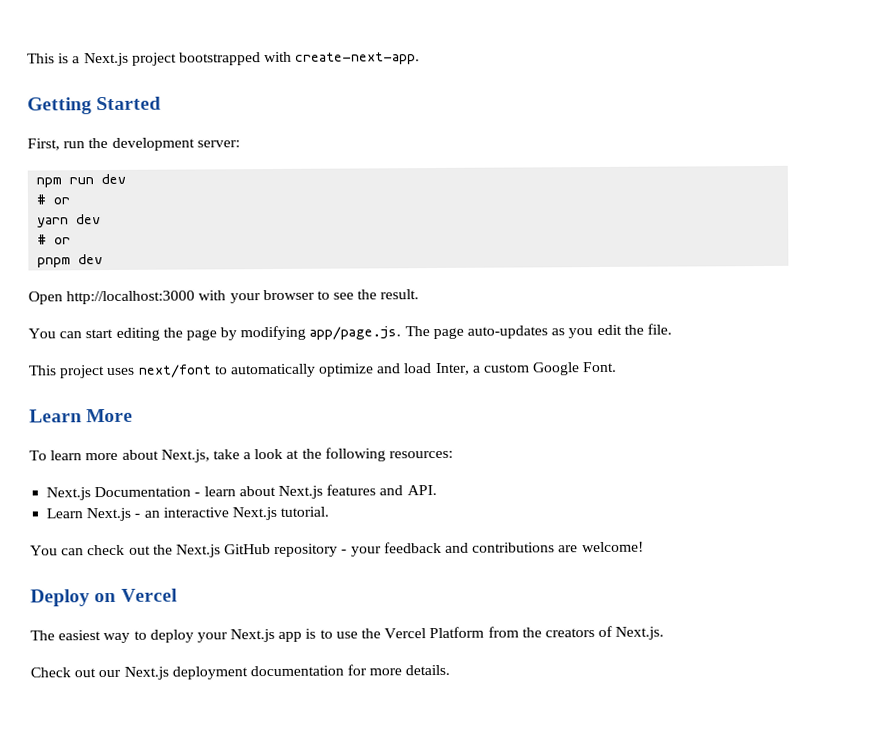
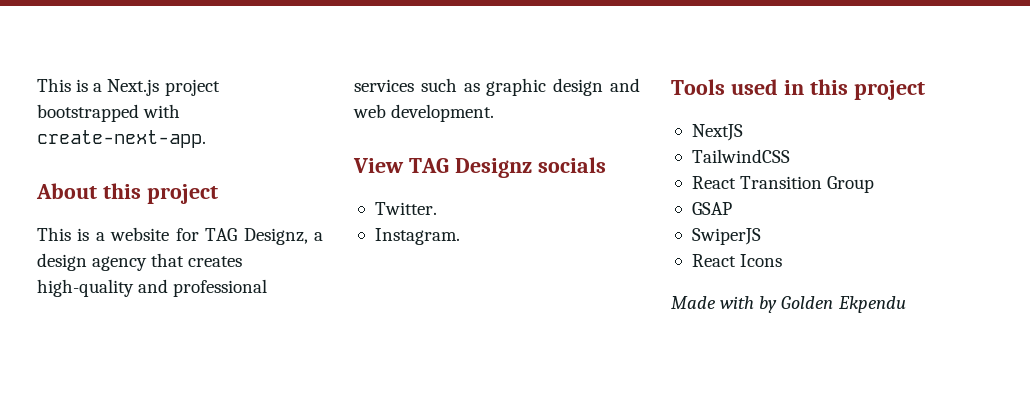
[27,96,162,115] [27,137,240,151] [36,173,127,188] [36,194,72,205] [37,214,102,228] [37,234,72,245] [37,254,104,268] [28,289,420,305] [28,323,672,341] [28,361,618,379] [29,408,134,423] [29,447,454,463] [46,484,437,501] [46,506,330,522] [30,541,644,558] [30,588,178,607] [30,625,665,644] [30,664,451,680] Getting Started // First, run the development server: // npm run dev // # or // yarn dev // # or // pnpm dev // Open http://localhost:3000 with your browser to see the result. // You can start editing the page by modifying app/page.js. The page auto-updates as you edit the file. // This project uses next/font to automatically optimize and load Inter, a custom Google Font. // Learn More // To learn more about Next.js, take a look at the following resources: // Next.js Documentation - learn about Next.js features and API. // Learn Next.js - an interactive Next.js tutorial. // You can check out the Next.js GitHub repository - your feedback and contributions are welcome! // Deploy on Vercel // The easiest way to deploy your Next.js app is to use the Vercel Platform from the creators of Next.js. // Check out our Next.js deployment documentation for more details. -> [36,183,218,204] [37,227,323,245] [37,253,243,271] [37,279,268,297] [354,78,640,96] [353,104,495,122] [353,157,606,178] [374,202,437,215] [374,228,460,245] [671,79,925,100] [691,124,743,141] [691,149,790,163] [691,176,875,193] [691,202,732,215] [691,228,761,245] [691,254,783,267] [671,296,906,313] About this project // This is a website for TAG Designz, a design agency that creates high-quality and professional services such as graphic design and web development. // View TAG Designz socials // Twitter. // Instagram. // Tools used in this project // NextJS // TailwindCSS // React Transition Group // GSAP // SwiperJS // React Icons // Made with by Golden Ekpendu

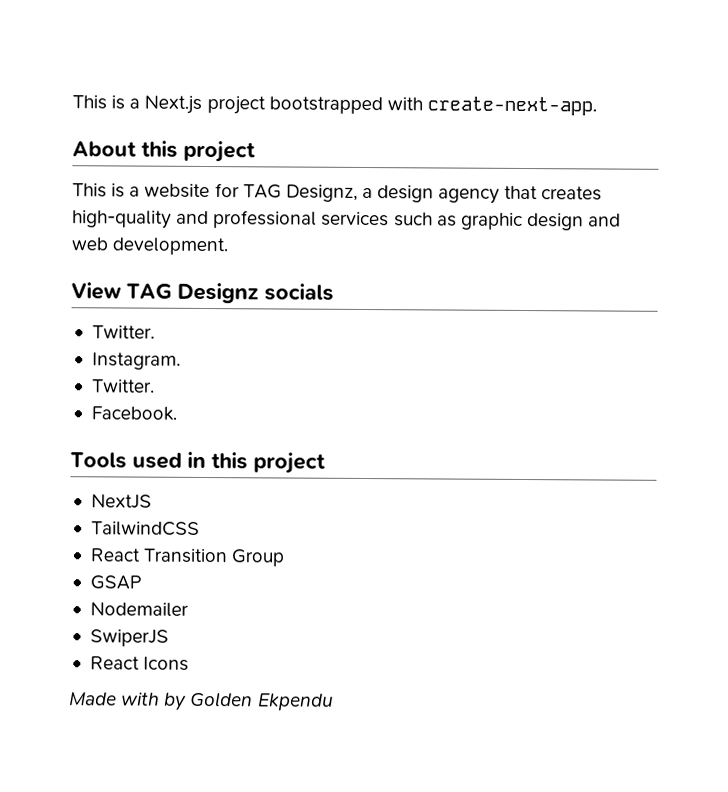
(460, 236) none -> [91,379,155,393] [90,406,177,421] // Twitter. // Facebook.
(732, 208) none -> [89,602,189,617] // Nodemailer

